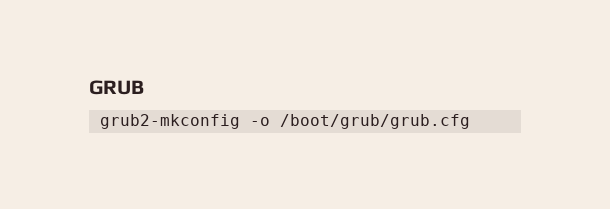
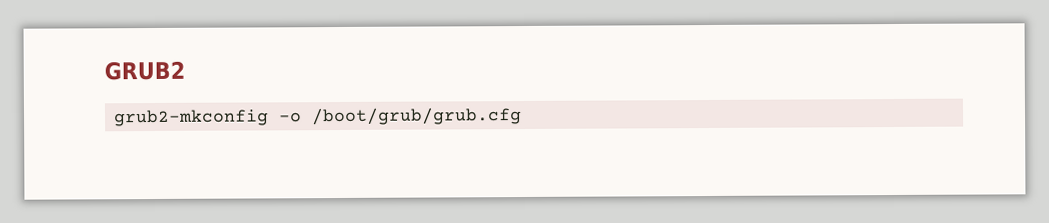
[89,80,144,95] GRUB -> [104,60,185,81] GRUB2

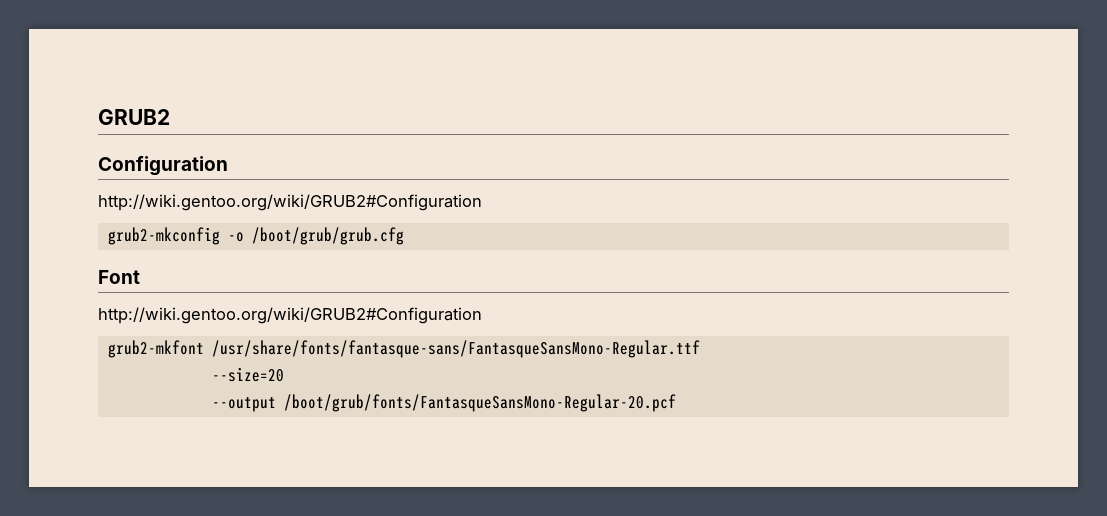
(185, 70) none -> [98,156,228,176] [98,194,482,211] // Configuration // http://wiki.gentoo.org/wiki/GRUB2#Configuration
(523, 116) none -> [98,270,140,284] [98,307,482,324] [107,340,700,358] [211,367,284,382] [211,394,676,412] // Font // http://wiki.gentoo.org/wiki/GRUB2#Configuration // grub2-mkfont /usr/share/fonts/fantasque-sans/FantasqueSansMono-Regular.ttf // --size=20 // --output /boot/grub/fonts/FantasqueSansMono-Regular-20.pcf

